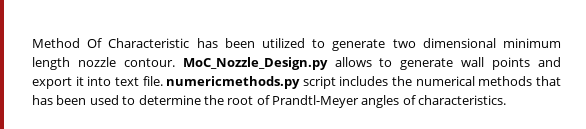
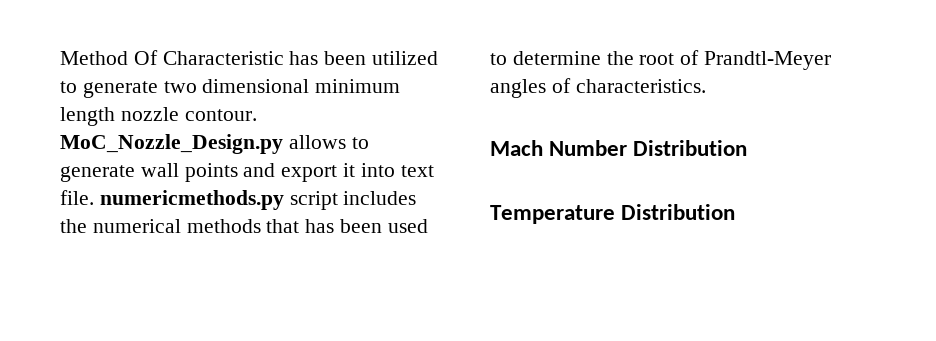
(507, 100) none -> [490,140,748,156] [490,204,736,224] // Mach Number Distribution // Temperature Distribution

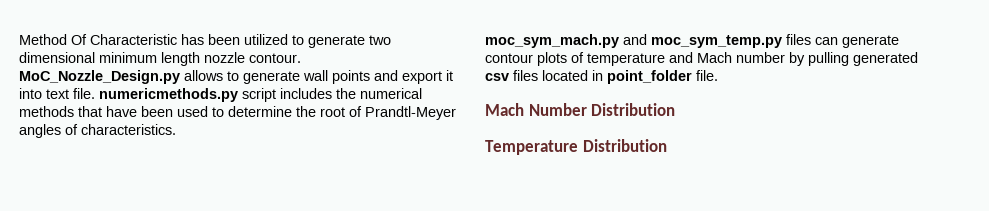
[305,219,335,233] has -> [106,106,137,117] have
(706, 86) none -> [485,34,899,48] [485,52,918,66] [485,70,718,84] // moc_sym_mach.py and moc_sym_temp.py files can generate contour plots of temperature and Mach number by pulling generated csv files located in point_folder file.

